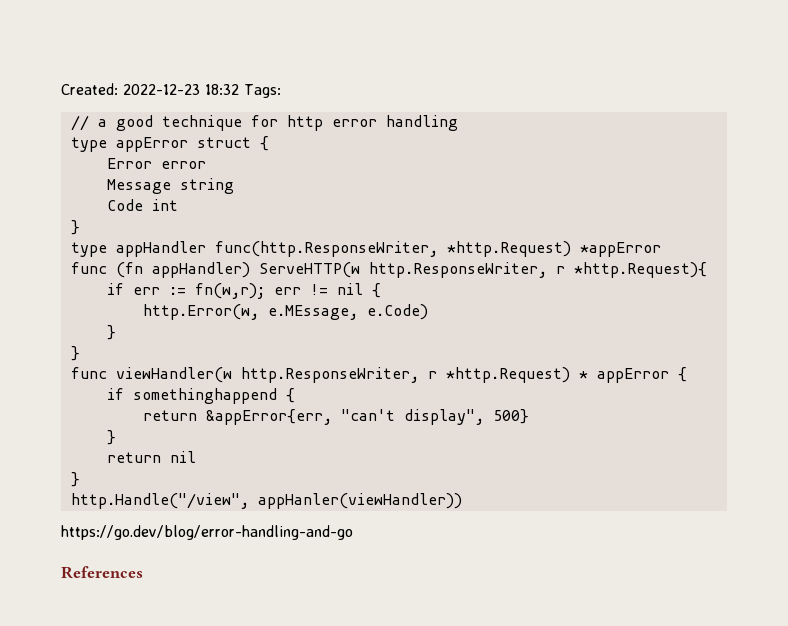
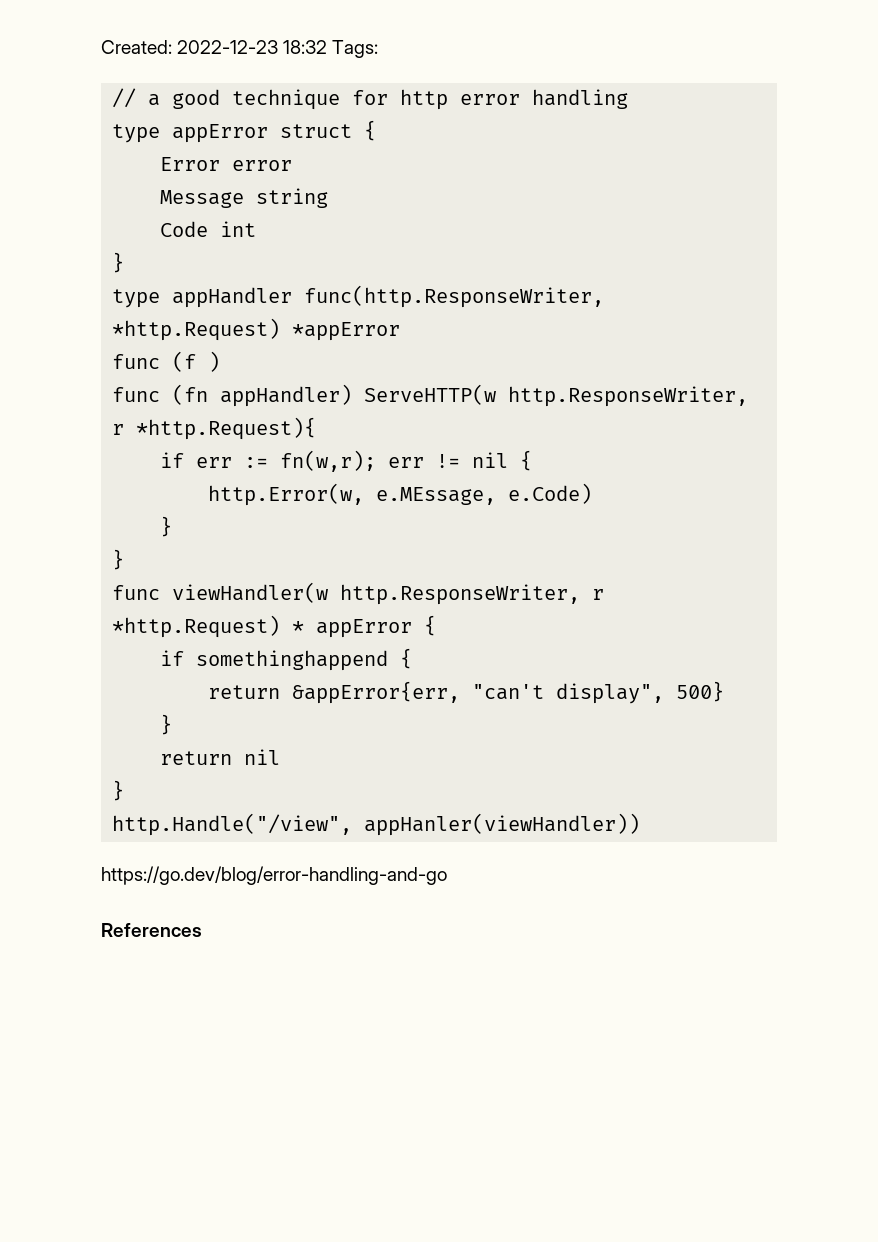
(661, 249) none -> [112,351,221,372] // func (f )

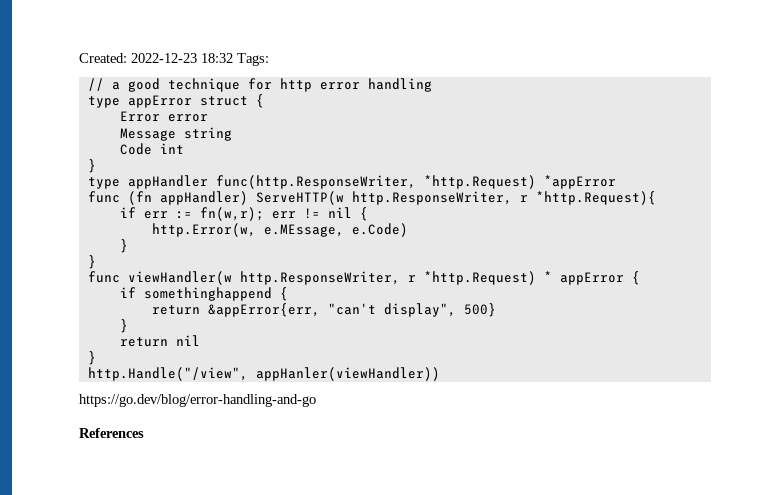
[112,351,221,372] // func (f ) -> (616, 182) none

